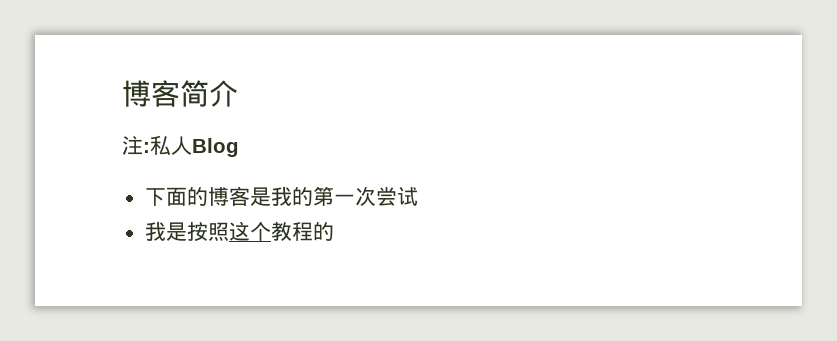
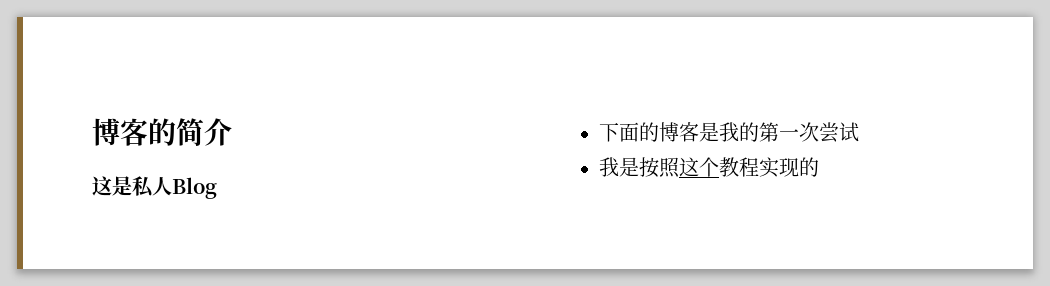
[122,80,180,107] 博客 -> [92,118,176,146] 博客的
[122,136,150,155] 注: -> [92,176,132,196] 这是
(313, 231) none -> [759,157,799,178] 实现

